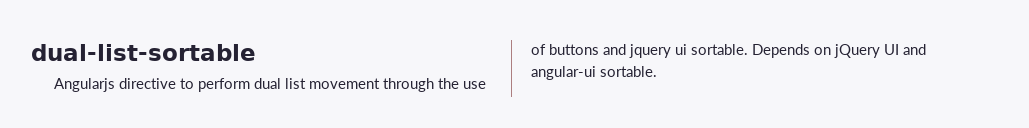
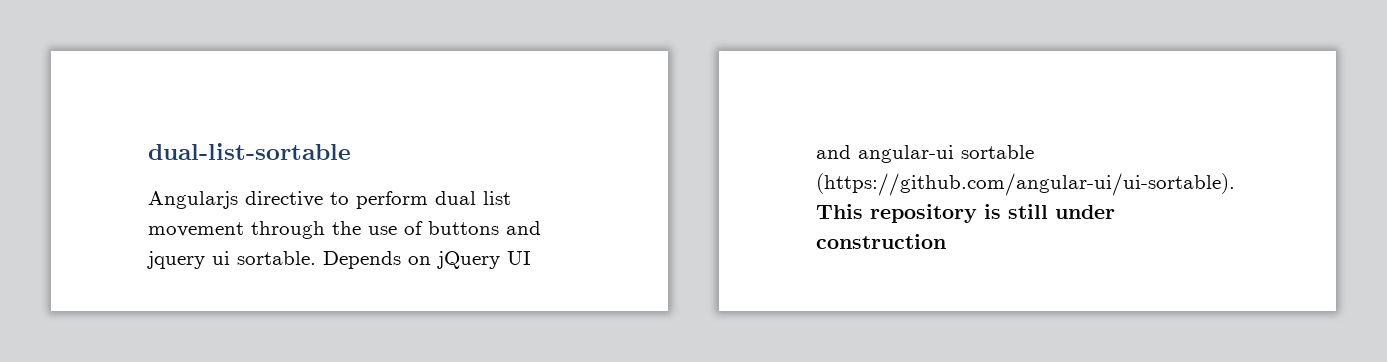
[600,66,657,77] sortable. -> [961,145,1034,159] [816,173,1235,196] [816,204,1115,223] [816,234,946,249] sortable (https://github.com/angular-ui/ui-sortable). This repository is still under construction

